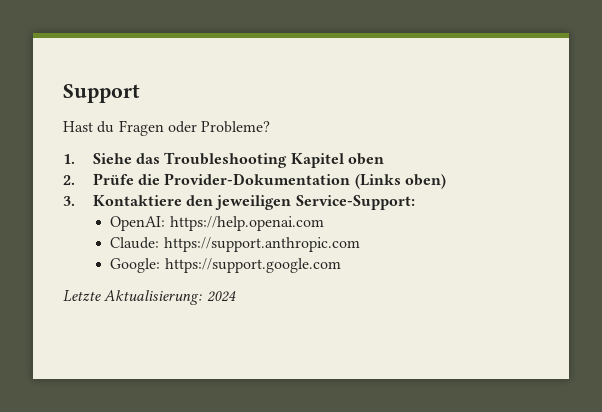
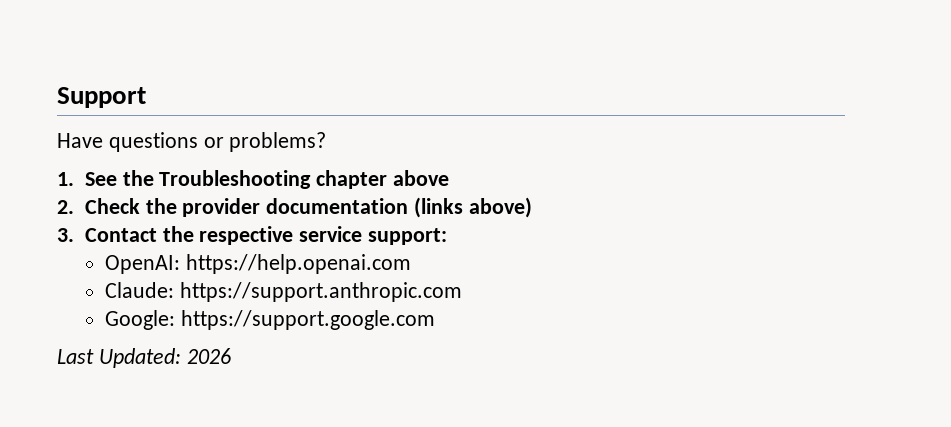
[63,120,271,136] [63,152,385,168] [63,173,447,189] [63,195,415,210] Hast du Fragen oder Probleme? // 1. Siehe das Troubleshooting Kapitel oben // 2. Prüfe die Provider-Dokumentation (Links oben) // 3. Kontaktiere den jeweiligen Service-Support: -> [57,132,327,152] [57,170,449,189] [57,197,532,218] [57,226,447,245] Have questions or problems? // 1. See the Troubleshooting chapter above // 2. Check the provider documentation (links above) // 3. Contact the respective service support:
[63,290,236,305] Letzte Aktualisierung: 2024 -> [57,348,231,368] Last Updated: 2026

